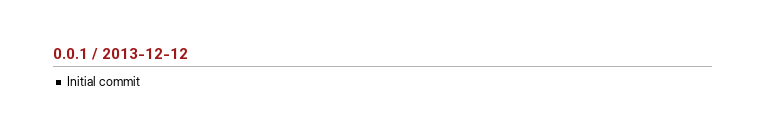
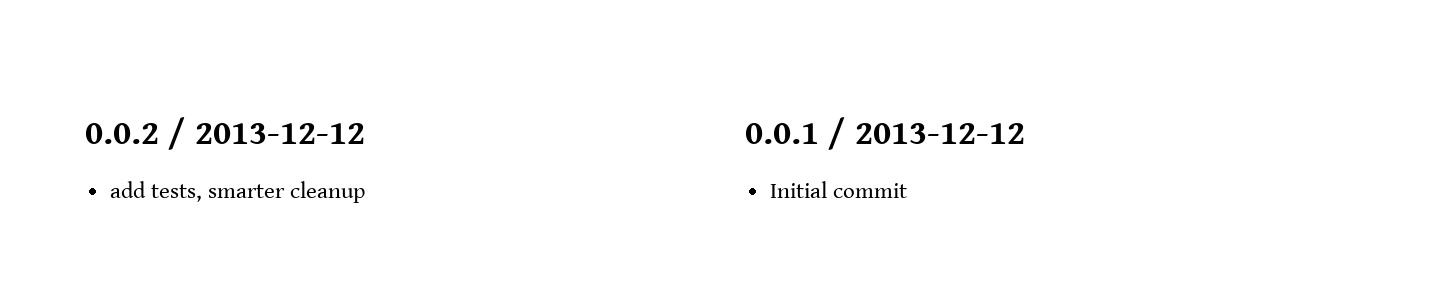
(53, 53) none -> [85,117,365,150] [109,181,365,203] 0.0.2 / 2013-12-12 // add tests, smarter cleanup //

